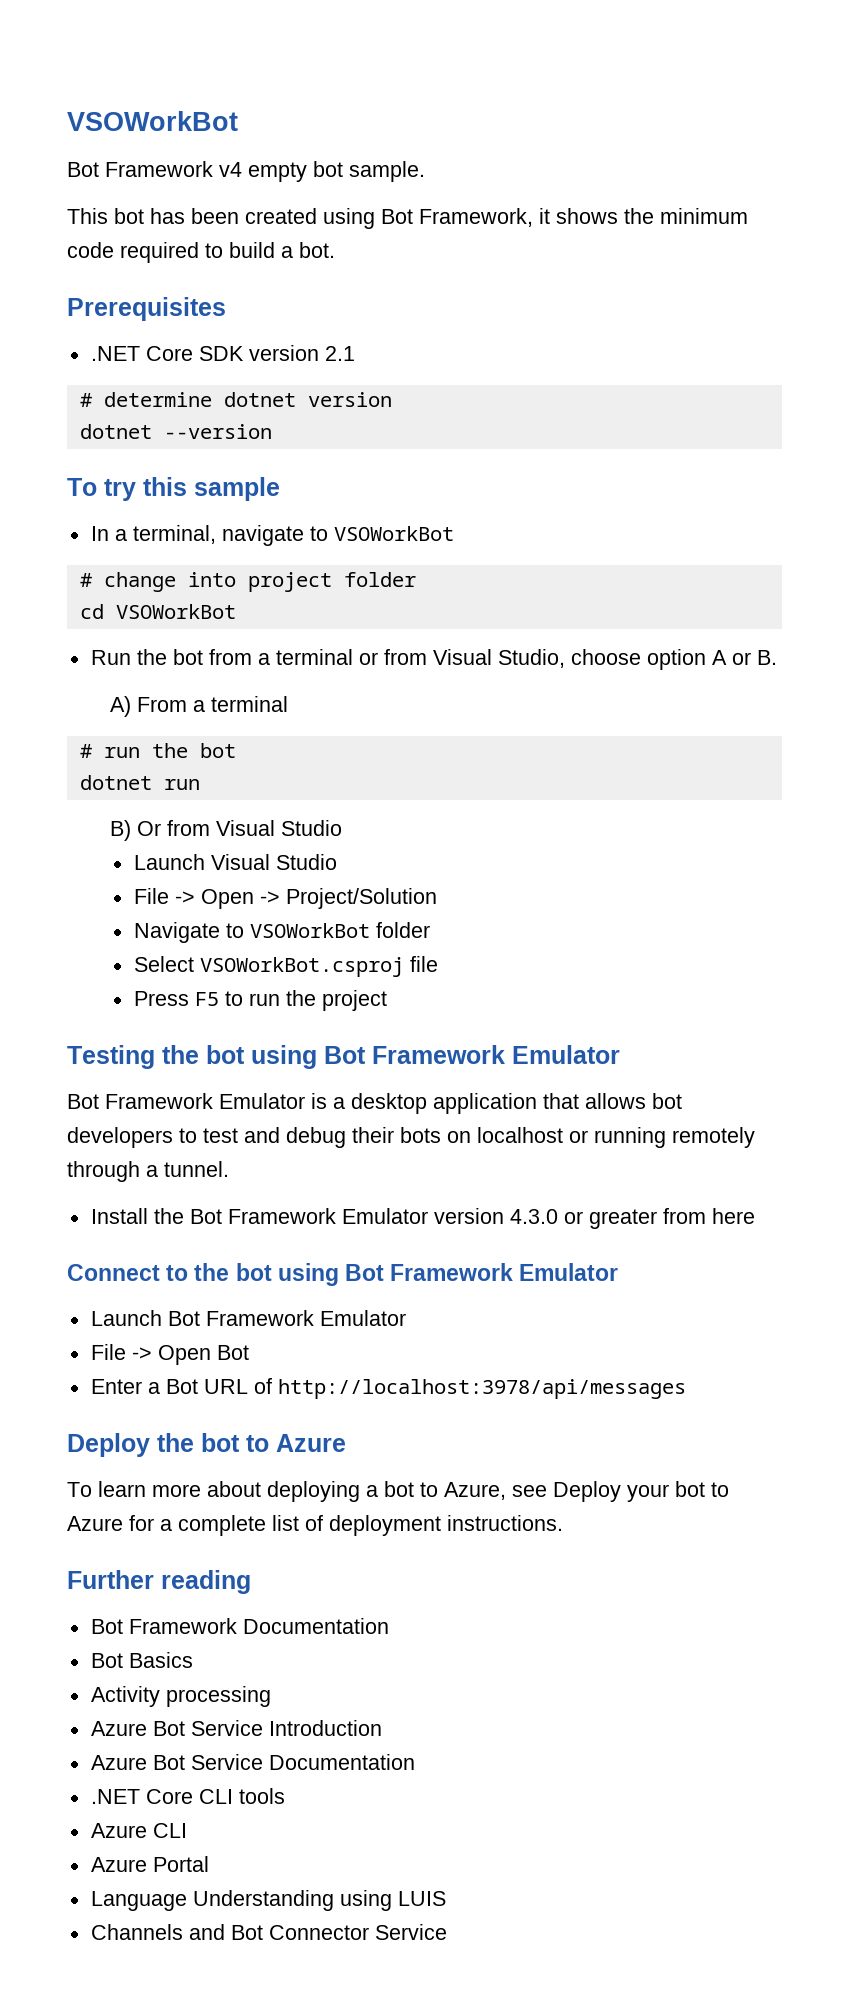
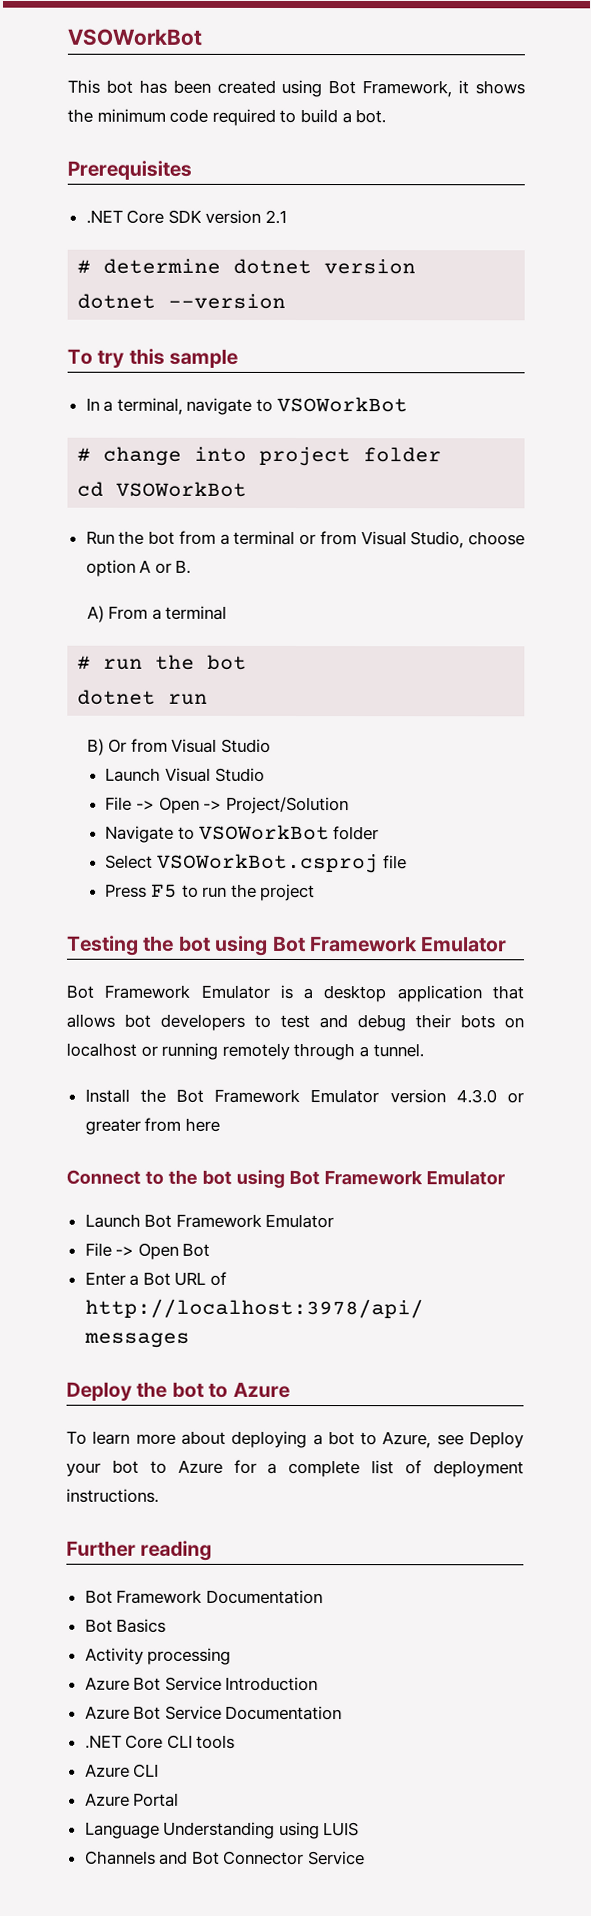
[67,111,238,131] [67,161,425,182] VSOWorkBot // Bot Framework v4 empty bot sample. -> [67,28,202,46] VSOWorkBot

